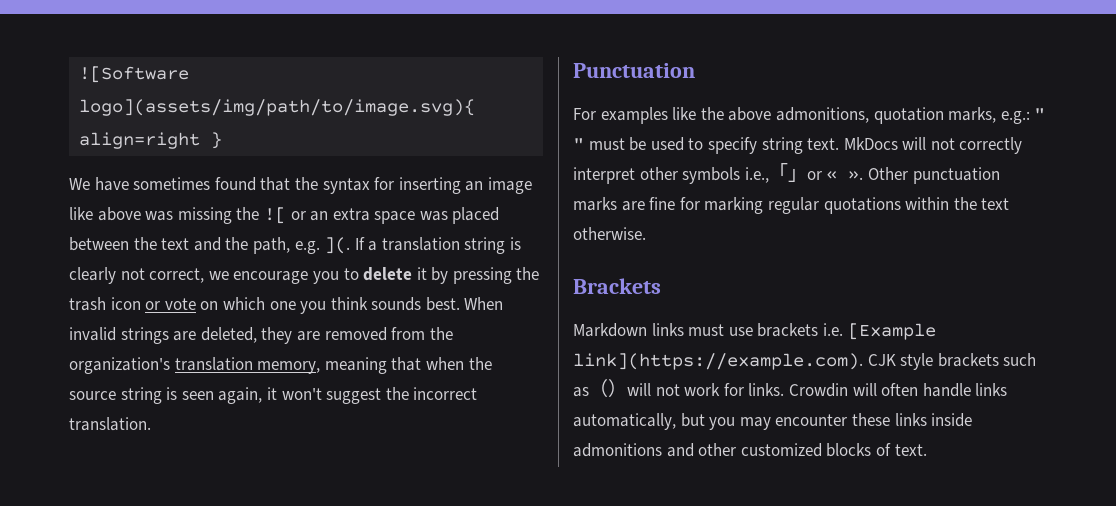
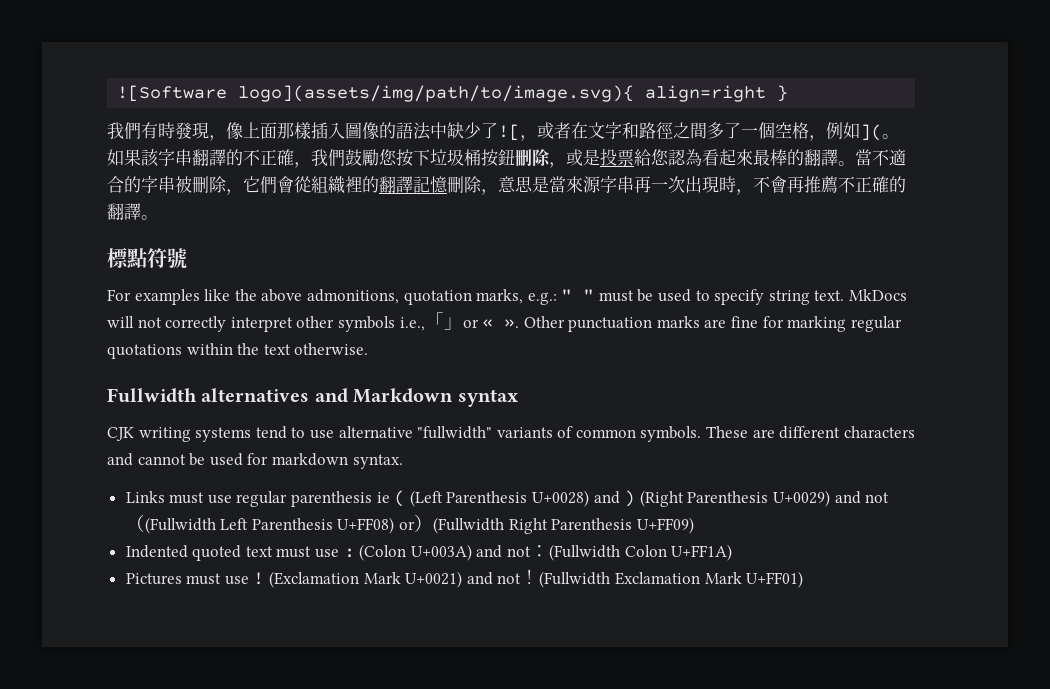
[69,177,532,194] [69,207,500,224] [69,237,522,254] [69,267,540,284] [69,297,504,314] [69,327,453,344] [69,357,492,374] [69,387,478,404] [69,417,151,431] [573,63,695,78] We have sometimes found that the syntax for inserting an image like above was missing the ![ or an extra space was placed between the text and the path, e.g. ](. If a translation string is clearly not correct, we encourage you to delete it by pressing the trash icon or vote on which one you think sounds best. When invalid strings are deleted, they are removed from the organization's translation memory, meaning that when the source string is seen again, it won't suggest the incorrect translation. // Punctuation -> [107,122,899,141] [107,148,906,168] [107,176,906,195] [107,203,158,220] [107,248,187,269] 我們有時發現，像上面那樣插入圖像的語法中缺少了![，或者在文字和路徑之間多了一個空格，例如](。如果該字串翻譯的不正確，我們鼓勵您按下垃圾桶按鈕刪除，或是投票給您認為看起來最棒的翻譯。當不適合的字串被刪除，它們會從組織裡的翻譯記憶刪除，意思是當來源字串再一次出現時，不會再推薦不正確的翻譯。 // 標點符號
[573,278,661,294] [573,323,936,340] [573,353,1037,370] [573,379,1008,398] [573,413,973,430] [573,443,927,457] Brackets // Markdown links must use brackets i.e. [Example link](https://example.com). CJK style brackets such as（）will not work for links. Crowdin will often handle links automatically, but you may encounter these links inside admonitions and other customized blocks of text. -> [107,388,519,407] [107,426,915,442] [107,453,403,469] [125,490,890,507] [125,514,694,534] [125,544,733,561] [125,569,804,588] Fullwidth alternatives and Markdown syntax // CJK writing systems tend to use alternative "fullwidth" variants of common symbols. These are different characters and cannot be used for markdown syntax. // Links must use regular parenthesis ie ( (Left Parenthesis U+0028) and ) (Right Parenthesis U+0029) and not（(Fullwidth Left Parenthesis U+FF08) or）(Fullwidth Right Parenthesis U+FF09) // Indented quoted text must use : (Colon U+003A) and not：(Fullwidth Colon U+FF1A) // Pictures must use ! (Exclamation Mark U+0021) and not！(Fullwidth Exclamation Mark U+FF01)

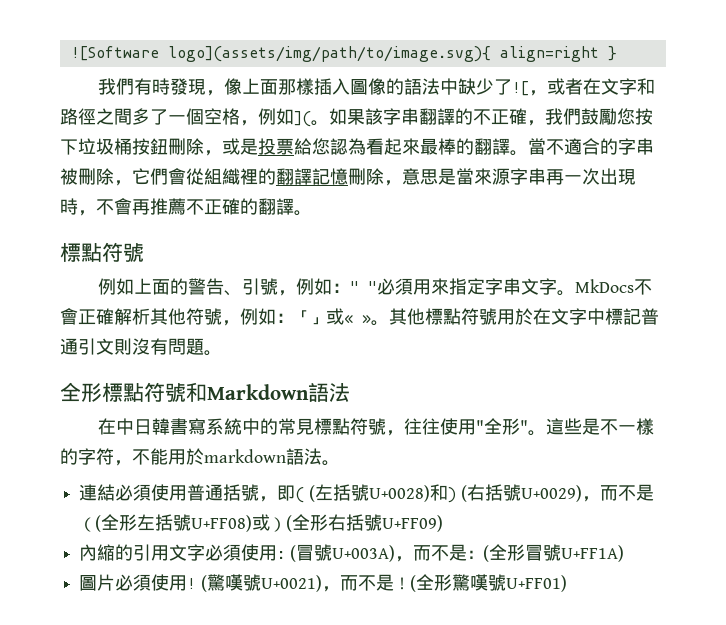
[107,289,908,305] [107,312,902,332] [107,343,369,359] [107,388,519,407] [107,426,915,442] [107,453,403,469] [125,490,890,507] [125,514,694,534] [125,544,733,561] [125,569,742,588] For examples like the above admonitions, quotation marks, e.g.: " " must be used to specify string text. MkDocs will not correctly interpret other symbols i.e.,「」or « ». Other punctuation marks are fine for marking regular quotations within the text otherwise. // Fullwidth alternatives and Markdown syntax // CJK writing systems tend to use alternative "fullwidth" variants of common symbols. These are different characters and cannot be used for markdown syntax. // Links must use regular parenthesis ie ( (Left Parenthesis U+0028) and ) (Right Parenthesis U+0029) and not（(Fullwidth Left Parenthesis U+FF08) or）(Fullwidth Right Parenthesis U+FF09) // Indented quoted text must use : (Colon U+003A) and not：(Fullwidth Colon U+FF1A) // Pictures must use ! (Exclamation Mark U+0021) and not！(Fullwidth Exclamation Mark -> [98,278,653,296] [60,308,659,326] [60,338,222,356] [60,382,350,402] [98,418,655,436] [60,448,340,466] [79,484,654,503] [79,514,444,532] [79,544,624,562] [79,574,506,592] 例如上面的警告、引號，例如：" "必須用來指定字串文字。MkDocs不會正確解析其他符號，例如：「」或« »。其他標點符號用於在文字中標記普通引文則沒有問題。 // 全形標點符號和Markdown語法 // 在中日韓書寫系統中的常見標點符號，往往使用"全形"。這些是不一樣的字符，不能用於markdown語法。 // 連結必須使用普通括號，即( (左括號U+0028)和) (右括號U+0029)，而不是（(全形左括號U+FF08)或）(全形右括號U+FF09) // 內縮的引用文字必須使用: (冒號U+003A)，而不是：(全形冒號U+FF1A) // 圖片必須使用! (驚嘆號U+0021)，而不是！(全形驚嘆號

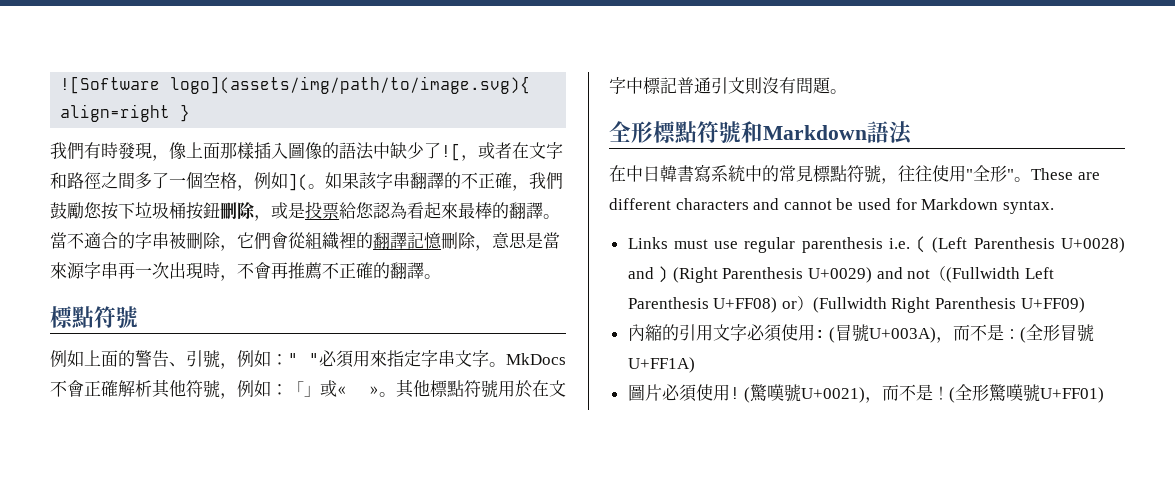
[546,418,655,435] [60,448,340,466] [79,484,654,503] [79,514,383,532] 這些是不一樣的字符，不能用於markdown語法。 // 連結必須使用普通括號，即( (左括號U+0028)和) (右括號U+0029)，而不是（(全形左括號U+FF08)或）(全形右括號 -> [1031,168,1100,180] [609,198,1054,214] [627,236,1125,253] [627,266,1054,283] [627,296,1017,313] These are different characters and cannot be used for Markdown syntax. // Links must use regular parenthesis i.e. ( (Left Parenthesis U+0028) and ) (Right Parenthesis U+0029) and not（(Fullwidth Left Parenthesis U+FF08) or）(Fullwidth Right Parenthesis

